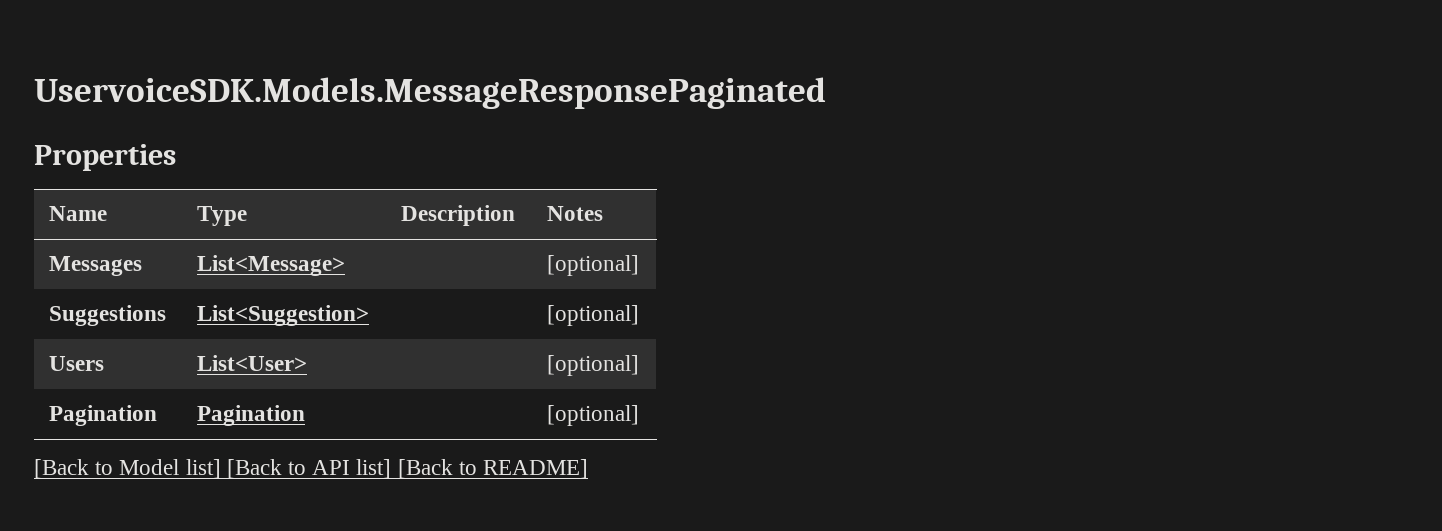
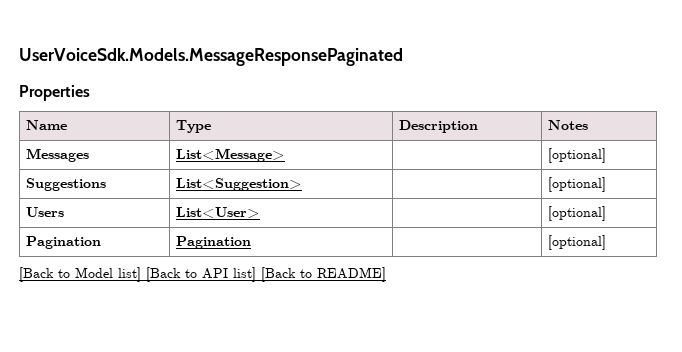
[34,77,826,109] UservoiceSDK.Models.MessageResponsePaginated -> [19,48,403,66] UserVoiceSdk.Models.MessageResponsePaginated

